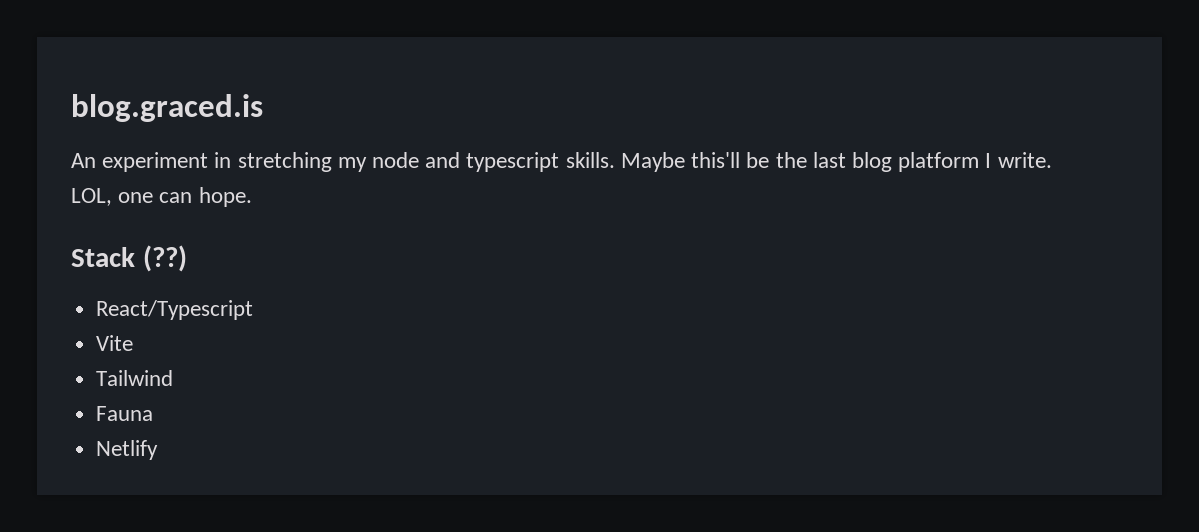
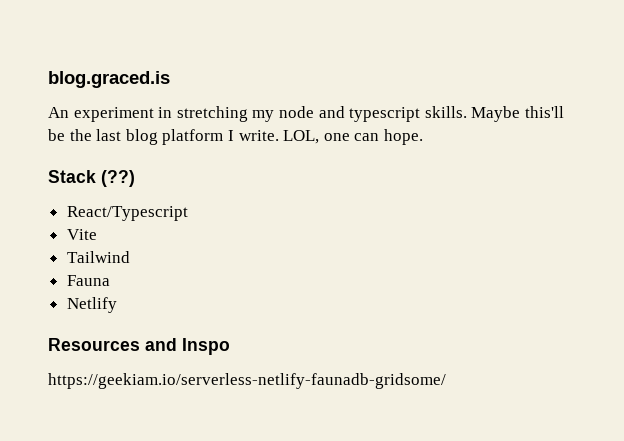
(159, 450) none -> [48,338,230,355] [48,373,446,389] // Resources and Inspo // https://geekiam.io/serverless-netlify-faunadb-gridsome/

